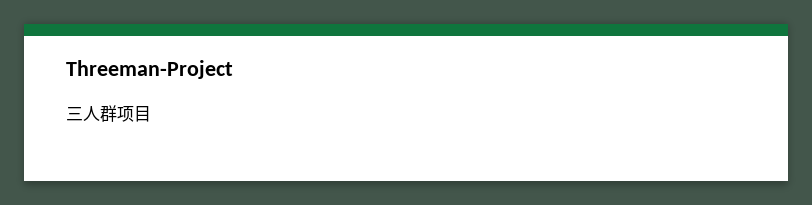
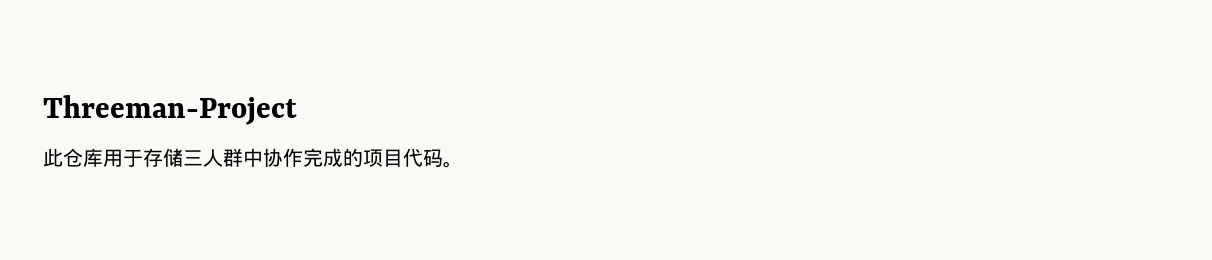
[66,105,151,122] 三人群项目 -> [43,148,463,168] 此仓库用于存储三人群中协作完成的项目代码。

